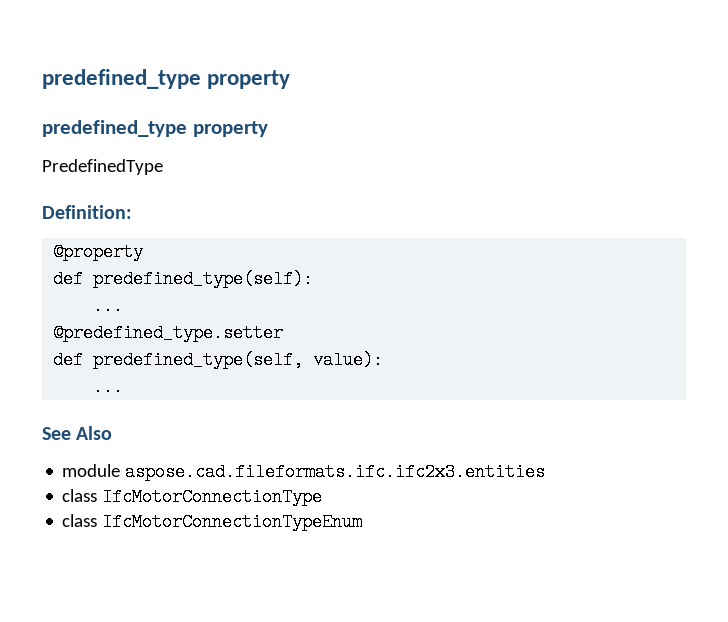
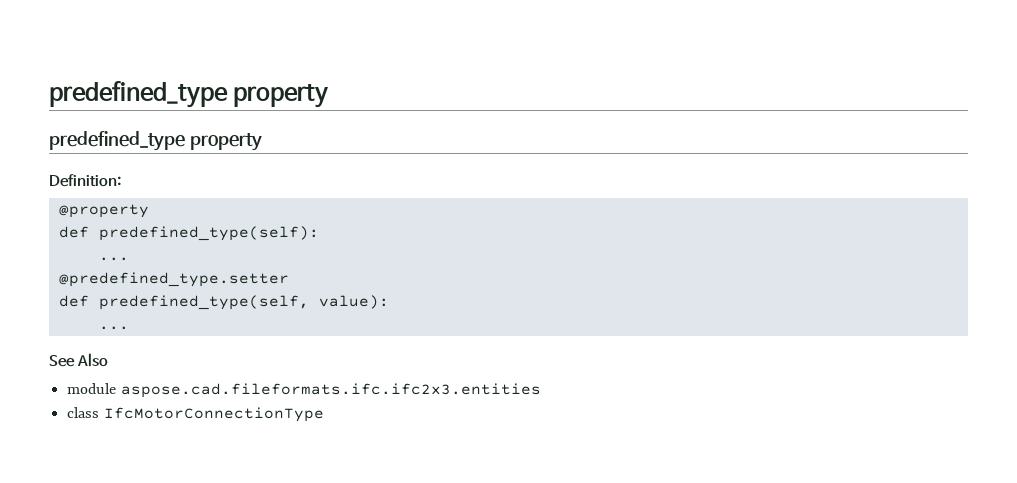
[42,159,163,175] // PredefinedType -> (262, 142) none
[62,513,363,531] // class IfcMotorConnectionTypeEnum -> (324, 414) none

